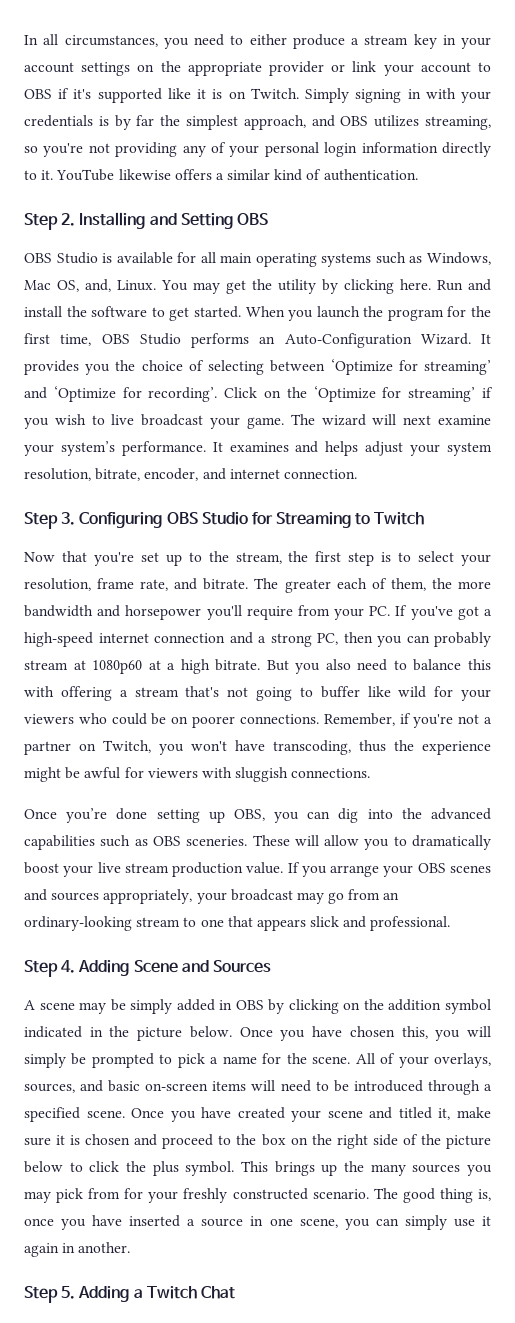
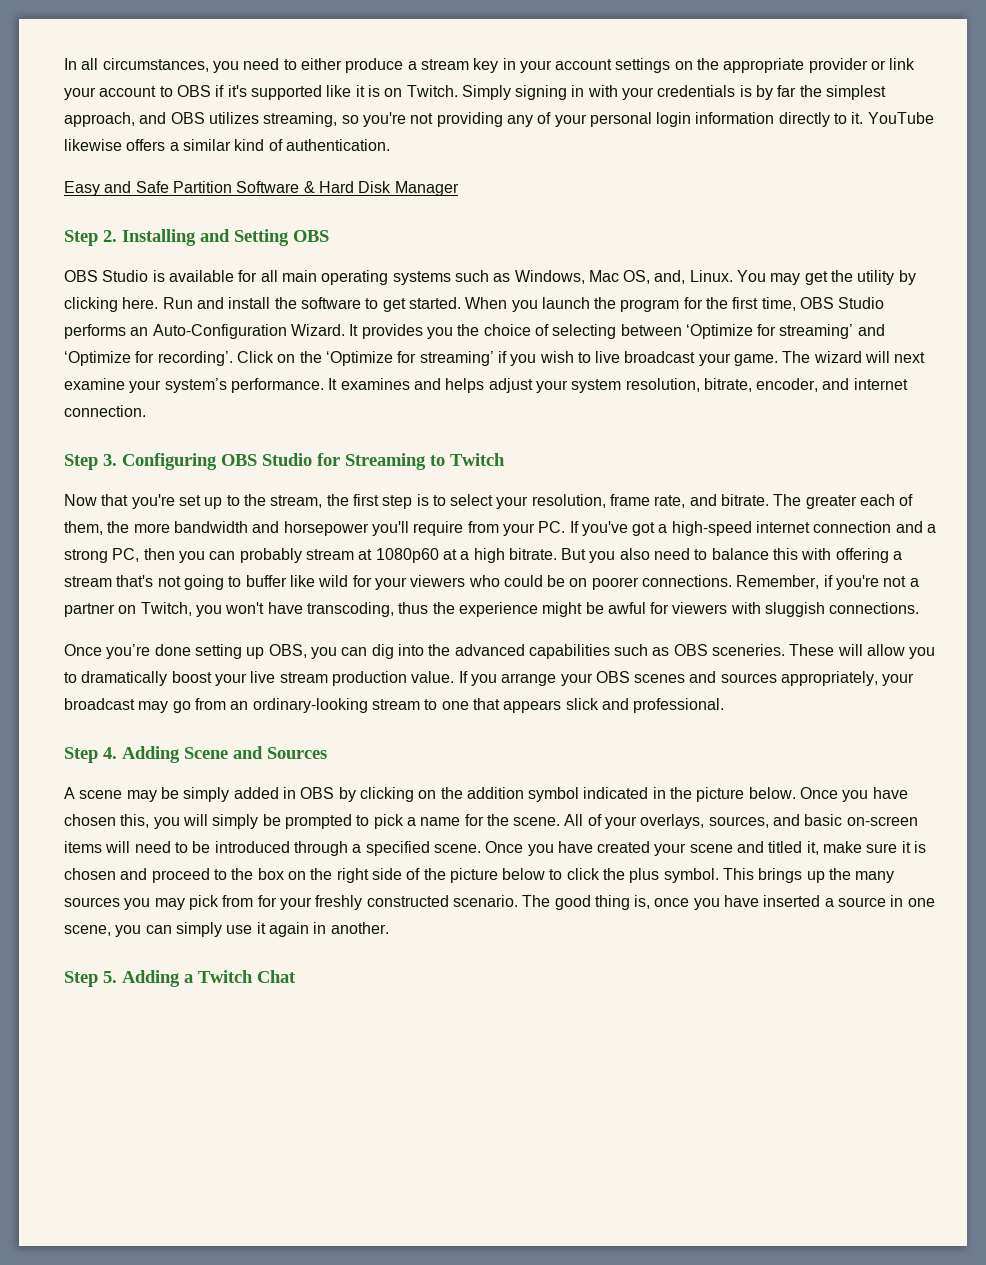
(418, 175) none -> [64,181,459,196] // Easy and Safe Partition Software & Hard Disk Manager

